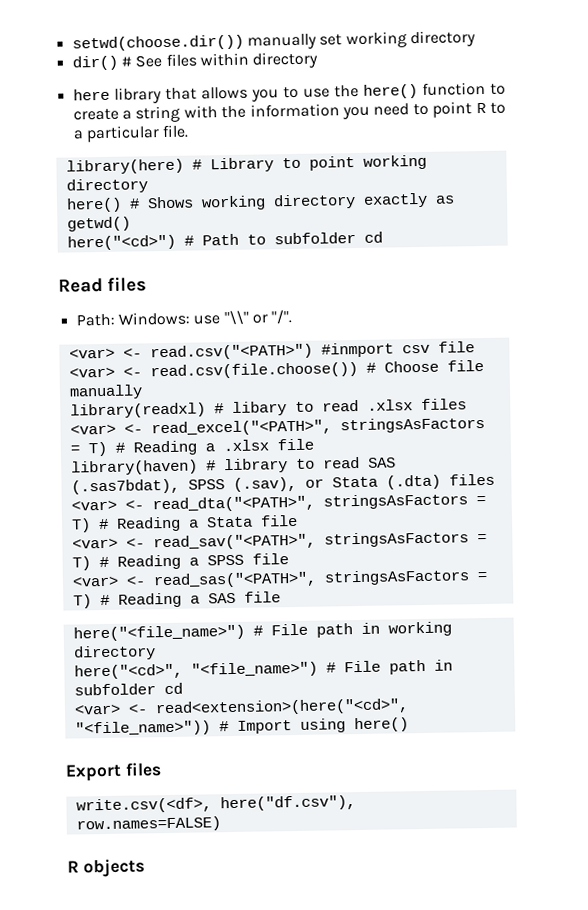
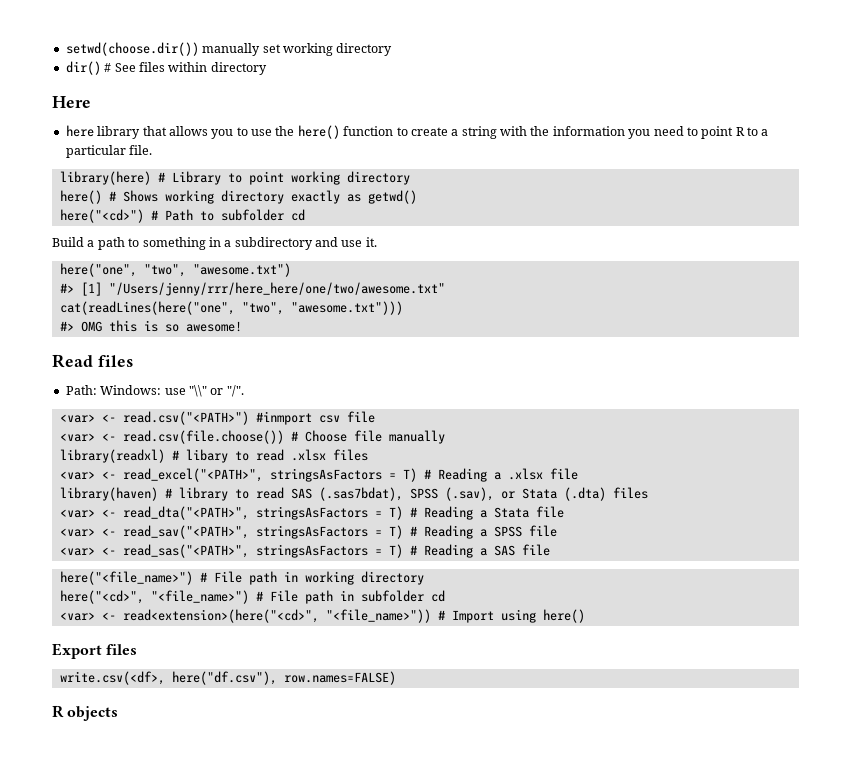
(319, 60) none -> [52,96,91,108] // Here
(383, 237) none -> [52,237,377,250] [59,263,291,277] [59,282,445,296] [59,301,403,315] [59,320,242,332] // Build a path to something in a subdirectory and use it. // here("one", "two", "awesome.txt") // #> [1] "/Users/jenny/rrr/here_here/one/two/awesome.txt" // cat(readLines(here("one", "two", "awesome.txt"))) // #> OMG this is so awesome!

